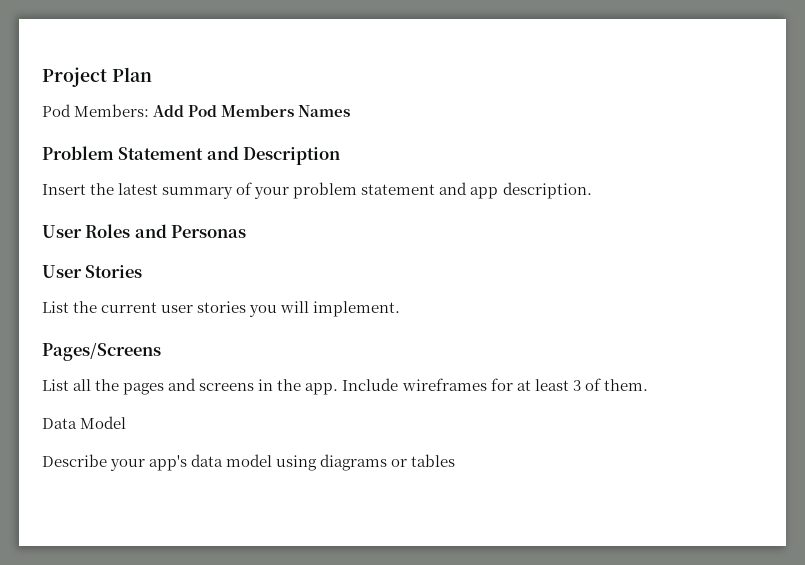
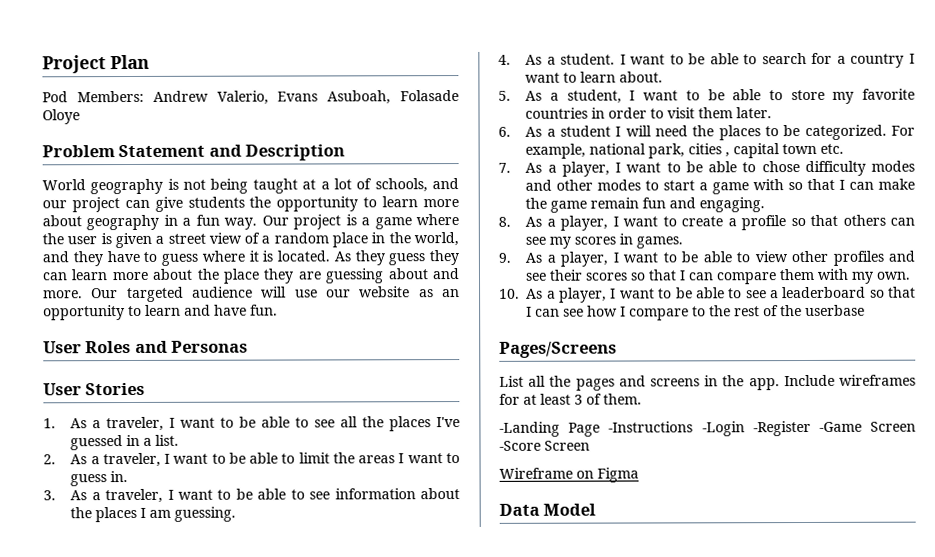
[153,105,351,117] [42,146,341,165] [42,182,592,199] Add Pod Members Names // Problem Statement and Description // Insert the latest summary of your problem statement and app description. -> [152,90,459,105] [42,109,80,125] [42,144,346,161] [42,178,460,195] [42,196,460,213] [42,214,459,231] [42,232,460,249] [42,250,459,267] [42,268,460,284] [43,286,460,303] [43,304,278,321] Andrew Valerio, Evans Asuboah, Folasade Oloye // Problem Statement and Description // World geography is not being taught at a lot of schools, and our project can give students the opportunity to learn more about geography in a fun way. Our project is a game where the user is given a street view of a random place in the world, and they have to guess where it is located. As they guess they can learn more about the place they are guessing about and more. Our targeted audience will use our website as an opportunity to learn and have fun.
[42,301,401,317] List the current user stories you will implement. -> [43,416,460,432] [70,434,180,451] [43,452,460,468] [70,471,129,487] [43,488,461,504] [70,506,237,523] [498,52,915,68] [525,71,664,83] [498,88,915,104] [525,107,773,119] [498,124,915,141] [525,143,845,159] [498,160,915,177] [525,178,916,195] [525,197,766,213] [498,214,916,231] [525,233,684,249] [498,250,916,267] [525,268,912,285] [499,286,916,303] [526,304,866,321] 1. As a traveler, I want to be able to see all the places I've guessed in a list. // 2. As a traveler, I want to be able to limit the areas I want to guess in. // 3. As a traveler, I want to be able to see information about the places I am guessing. // 4. As a student. I want to be able to search for a country I want to learn about. // 5. As a student, I want to be able to store my favorite countries in order to visit them later. // 6. As a student I will need the places to be categorized. For example, national park, cities , capital town etc. // 7. As a player, I want to be able to chose difficulty modes and other modes to start a game with so that I can make the game remain fun and engaging. // 8. As a player, I want to create a profile so that others can see my scores in games. // 9. As a player, I want to be able to view other profiles and see their scores so that I can compare them with my own. // 10. As a player, I want to be able to see a leaderboard so that I can see how I compare to the rest of the userbase
[42,416,127,429] [42,454,456,471] Data Model // Describe your app's data model using diagrams or tables -> [499,420,916,437] [499,440,590,451] [499,467,639,483] [499,503,597,516] -Landing Page -Instructions -Login -Register -Game Screen -Score Screen // Wireframe on Figma // Data Model

